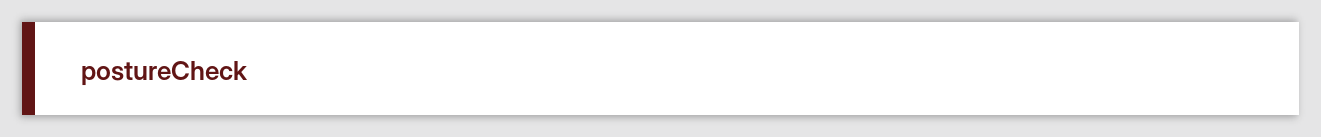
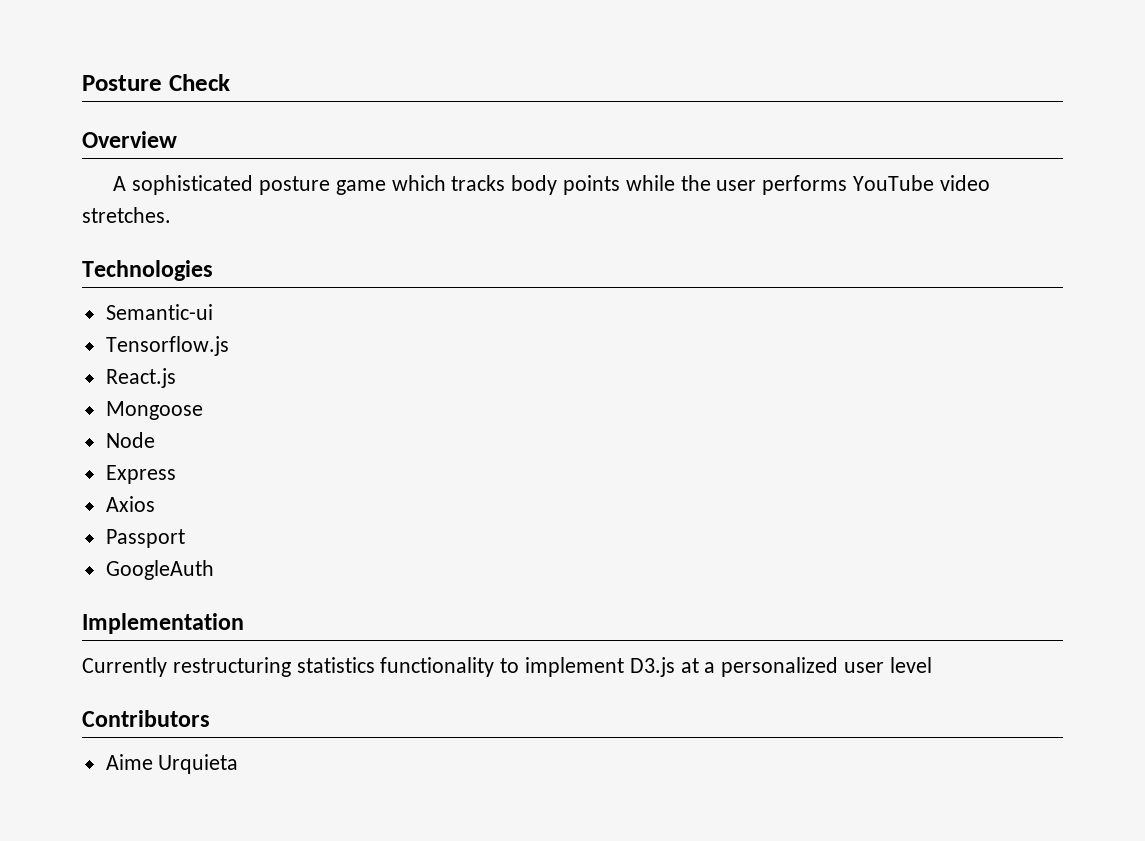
[81,61,248,86] postureCheck -> [82,74,230,91] [82,131,177,148] [113,175,990,195] [82,207,171,223] [82,260,213,281] [105,304,213,320] [105,336,229,356] [105,368,176,388] [105,401,203,420] [105,432,155,448] [105,465,176,484] [105,496,155,512] [105,529,185,548] [105,560,214,580] [82,613,244,634] [82,657,932,677] [82,710,210,727] [105,754,239,774] Posture Check // Overview // A sophisticated posture game which tracks body points while the user performs YouTube video stretches. // Technologies // Semantic-ui // Tensorflow.js // React.js // Mongoose // Node // Express // Axios // Passport // GoogleAuth // Implementation // Currently restructuring statistics functionality to implement D3.js at a personalized user level // Contributors // Aime Urquieta

